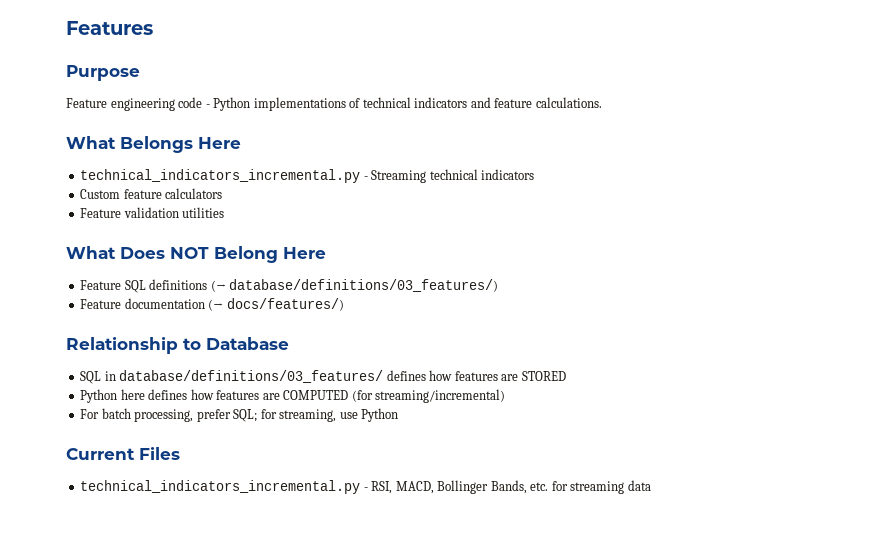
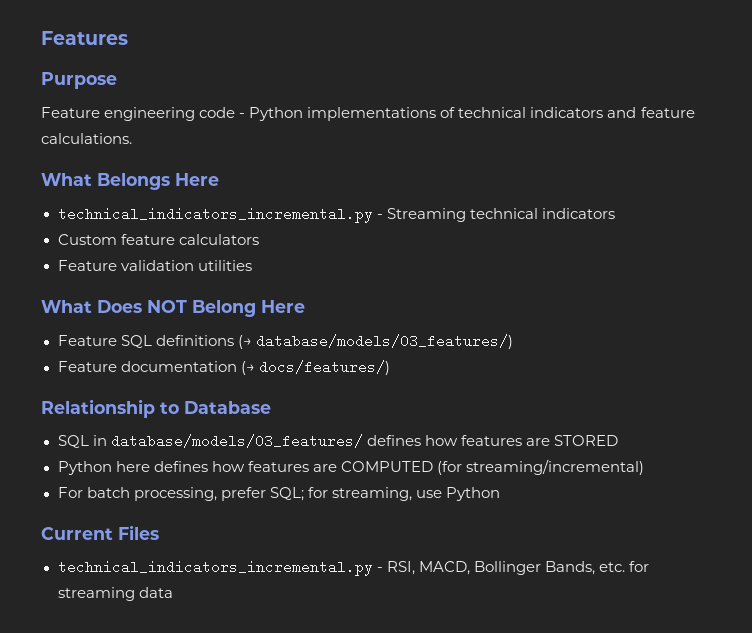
[229,279,499,292] database/definitions/03_features/) -> [255,334,513,349] database/models/03_features/)
[119,370,384,383] database/definitions/03_features/ -> [110,434,363,448] database/models/03_features/

